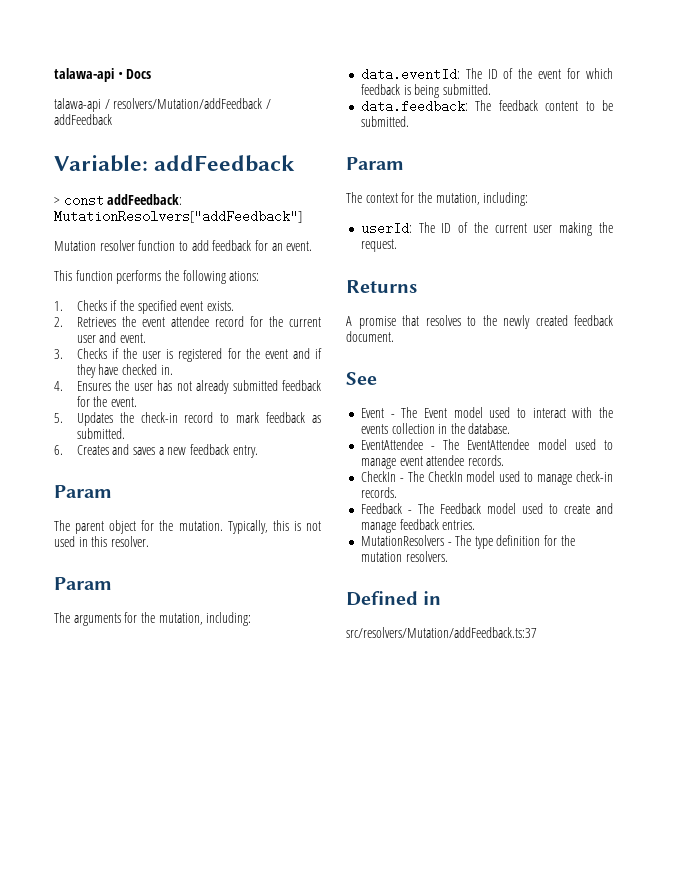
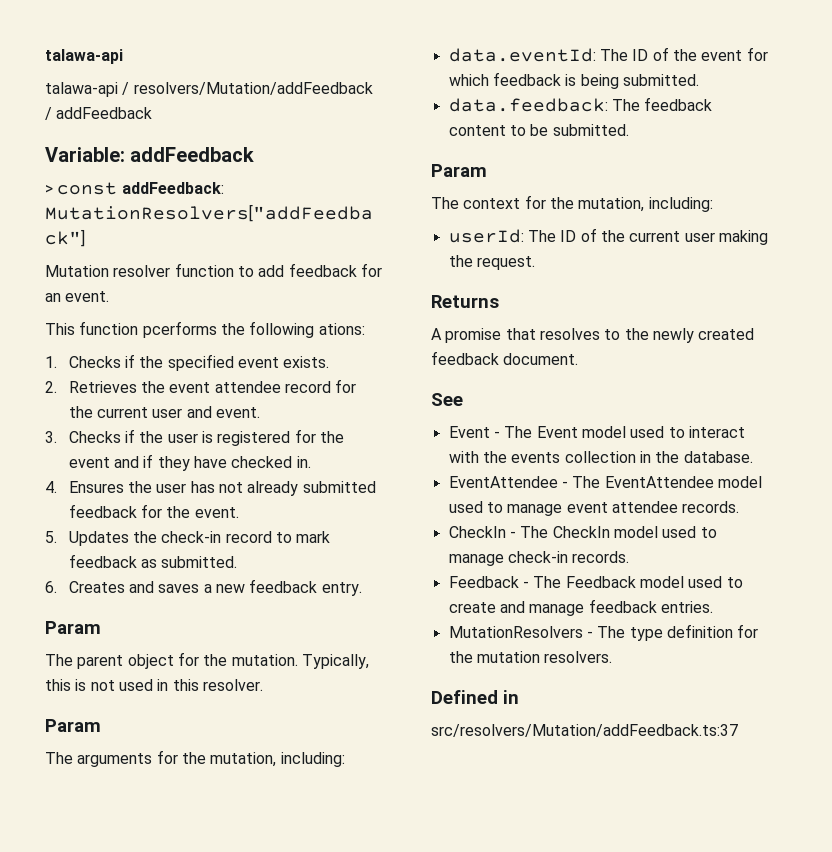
[54,68,152,82] talawa-api • Docs -> [45,49,123,64] talawa-api

